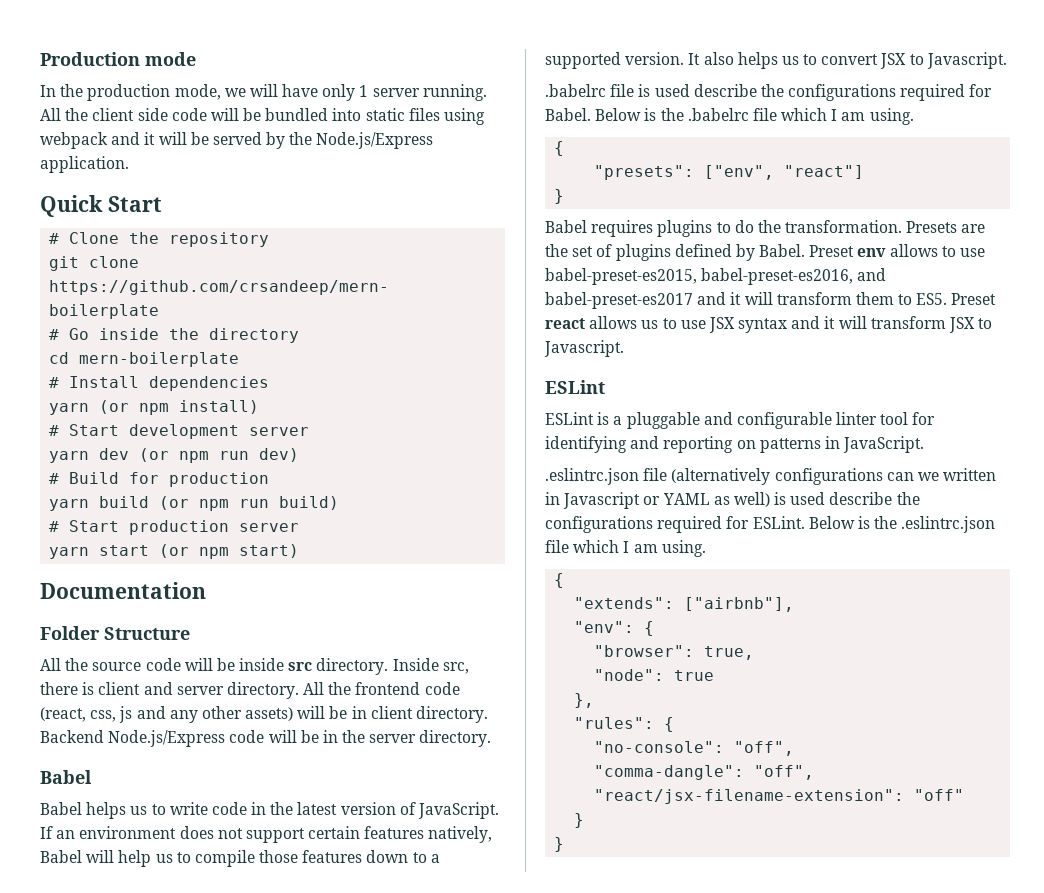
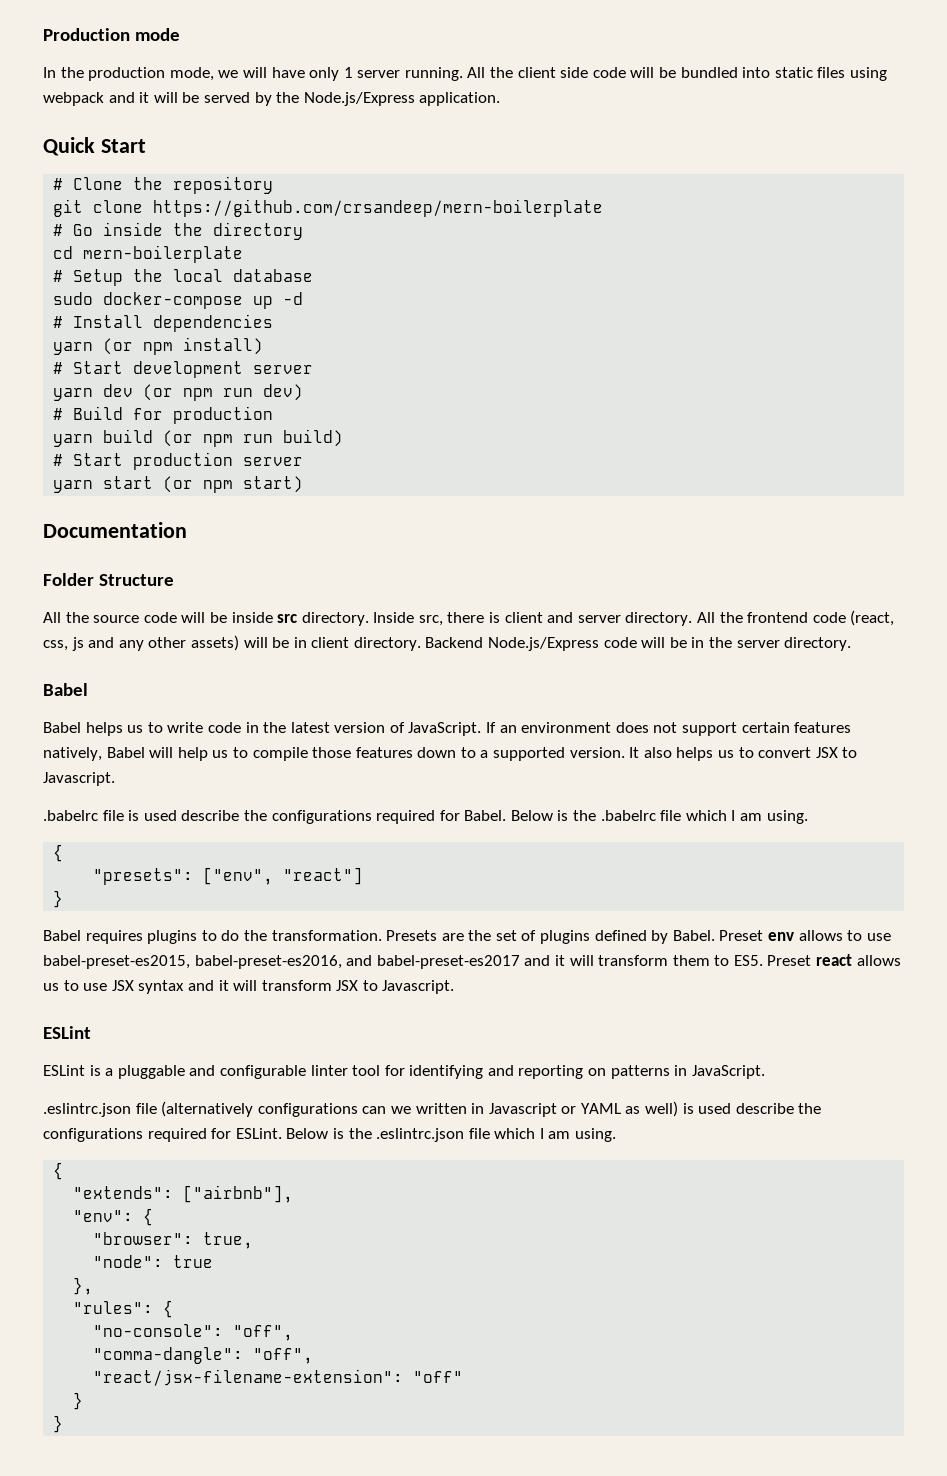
(240, 359) none -> [53,269,314,286] [53,292,304,309] // # Setup the local database // sudo docker-compose up -d

